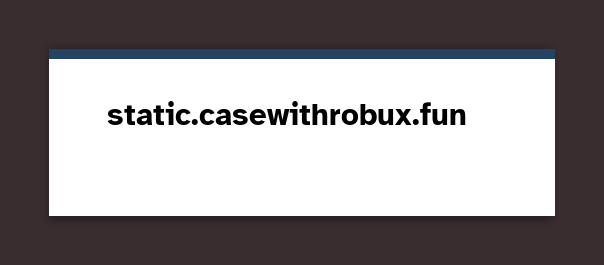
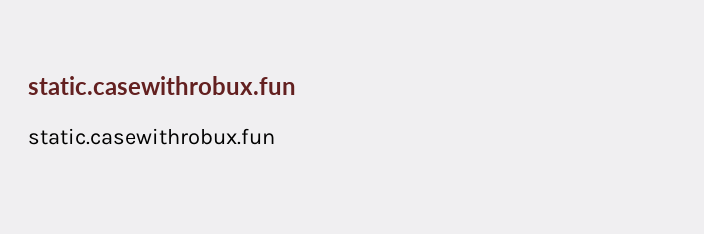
[107,101,467,125] static.casewithrobux.fun -> [28,76,296,95] [28,128,275,145] static.casewithrobux.fun // static.casewithrobux.fun

